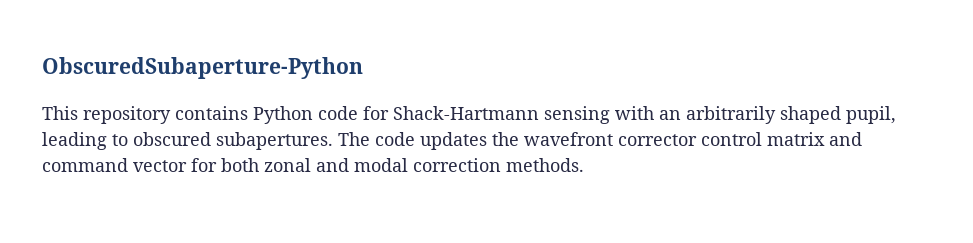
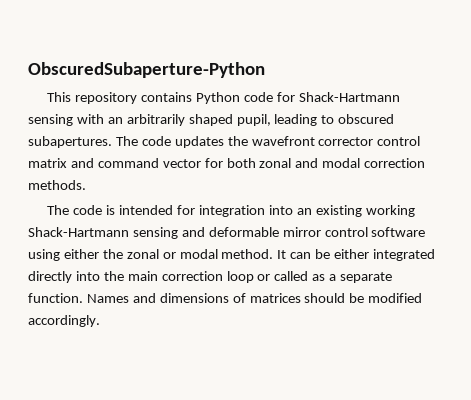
(584, 165) none -> [47,205,415,217] [28,227,426,239] [28,249,436,261] [28,271,393,283] [28,293,423,303] [28,315,100,327] // The code is intended for integration into an existing working Shack-Hartmann sensing and deformable mirror control software using either the zonal or modal method. It can be either integrated directly into the main correction loop or called as a separate function. Names and dimensions of matrices should be modified accordingly.

